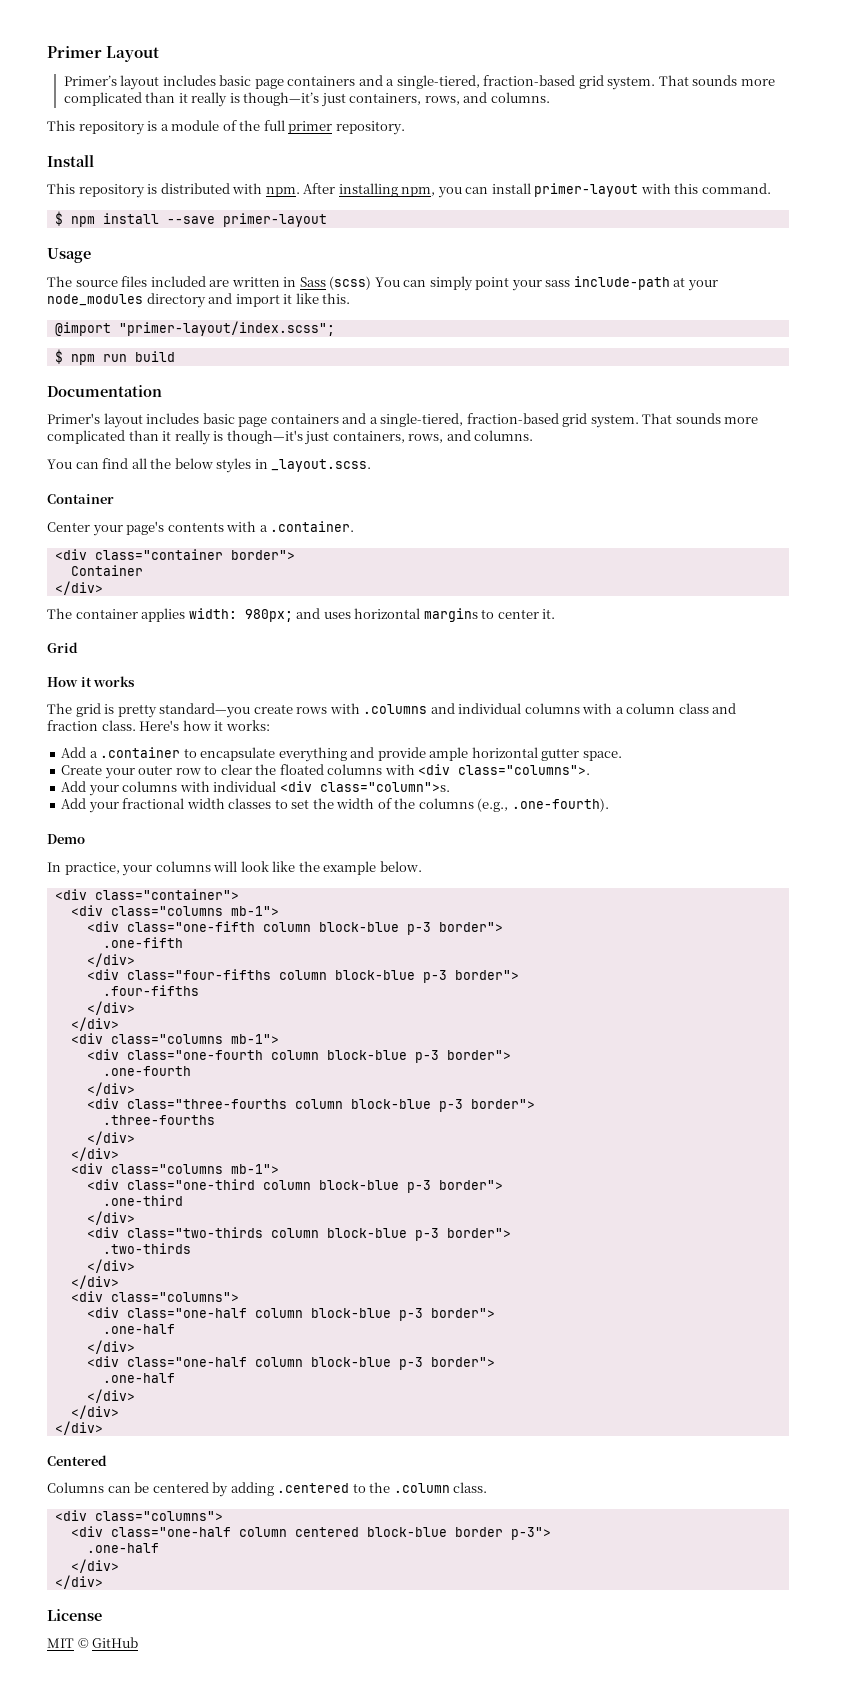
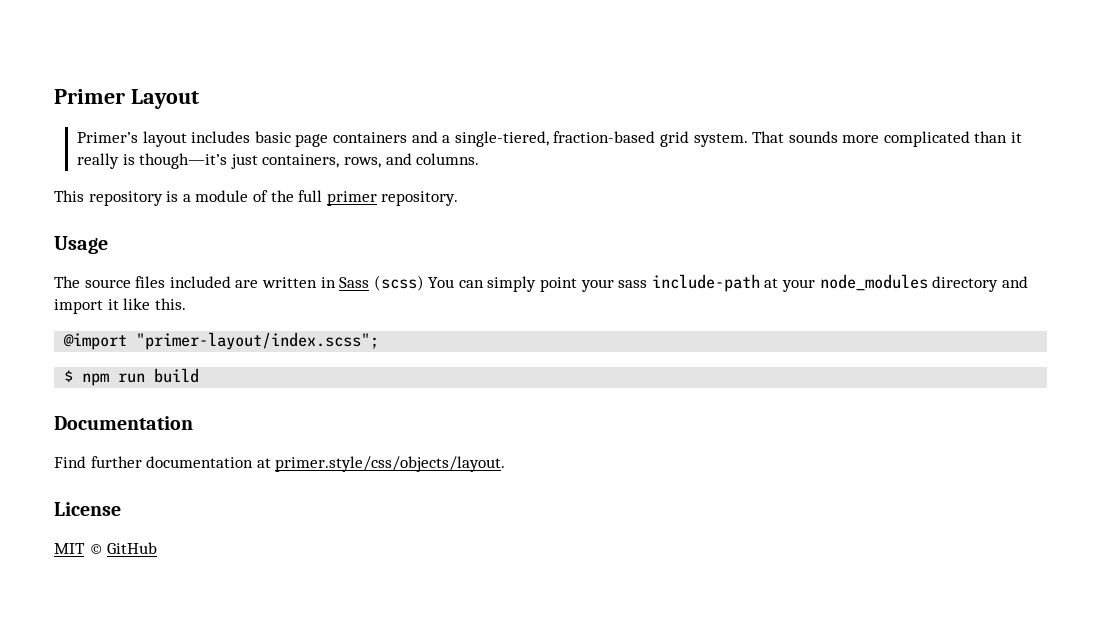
[47,155,94,167] [47,183,771,198] [54,211,327,227] // Install // This repository is distributed with npm. After installing npm, you can install primer-layout with this command. // $ npm install --save primer-layout -> (459, 198) none
[47,413,759,428] [47,430,534,445] [47,458,372,473] [47,494,114,504] [47,521,355,536] [54,549,295,560] [70,565,143,576] [54,581,103,595] [47,608,556,622] [47,642,78,653] [47,676,136,687] [47,703,737,718] [47,720,270,731] [61,747,622,762] [61,764,591,779] [61,781,450,796] [61,798,609,813] [47,834,85,844] [47,861,422,876] [54,889,239,900] [70,905,279,916] [86,921,503,935] [102,937,183,948] [86,953,135,967] [86,969,519,983] [102,985,199,996] [86,1001,135,1015] [70,1017,119,1031] [70,1033,279,1044] [86,1049,511,1063] [102,1066,191,1076] [86,1082,135,1096] [86,1098,535,1112] [102,1115,215,1125] [86,1131,135,1145] [70,1147,119,1161] [70,1163,279,1174] [86,1179,503,1193] [102,1195,183,1206] [86,1211,135,1225] [86,1227,511,1241] [102,1243,191,1254] [86,1259,135,1273] [70,1275,119,1289] [70,1291,239,1302] [86,1307,495,1321] [102,1324,175,1334] [86,1340,135,1354] [86,1356,495,1370] [102,1373,175,1383] [86,1389,135,1403] [70,1405,119,1419] [54,1421,103,1435] [47,1455,107,1466] [47,1482,488,1497] [54,1510,223,1521] [70,1526,551,1540] [86,1543,159,1553] [70,1559,119,1573] [54,1575,103,1589] Primer's layout includes basic page containers and a single-tiered, fraction-based grid system. That sounds more complicated than it really is though—it's just containers, rows, and columns. // You can find all the below styles in _layout.scss. // Container // Center your page's contents with a .container. // <div class="container border"> // Container // </div> // The container applies width: 980px; and uses horizontal margins to center it. // Grid // How it works // The grid is pretty standard—you create rows with .columns and individual columns with a column class and fraction class. Here's how it works: // Add a .container to encapsulate everything and provide ample horizontal gutter space. // Create your outer row to clear the floated columns with <div class="columns">. // Add your columns with individual <div class="column">s. // Add your fractional width classes to set the width of the columns (e.g., .one-fourth). // Demo // In practice, your columns will look like the example below. // <div class="container"> // <div class="columns mb-1"> // <div class="one-fifth column block-blue p-3 border"> // .one-fifth // </div> // <div class="four-fifths column block-blue p-3 border"> // .four-fifths // </div> // </div> // <div class="columns mb-1"> // <div class="one-fourth column block-blue p-3 border"> // .one-fourth // </div> // <div class="three-fourths column block-blue p-3 border"> // .three-fourths // </div> // </div> // <div class="columns mb-1"> // <div class="one-third column block-blue p-3 border"> // .one-third // </div> // <div class="two-thirds column block-blue p-3 border"> // .two-thirds // </div> // </div> // <div class="columns"> // <div class="one-half column block-blue p-3 border"> // .one-half // </div> // <div class="one-half column block-blue p-3 border"> // .one-half // </div> // </div> // </div> // Centered // Columns can be centered by adding .centered to the .column class. // <div class="columns"> // <div class="one-half column centered block-blue border p-3"> // .one-half // </div> // </div> -> [54,456,506,472] Find further documentation at primer.style/css/objects/layout.

